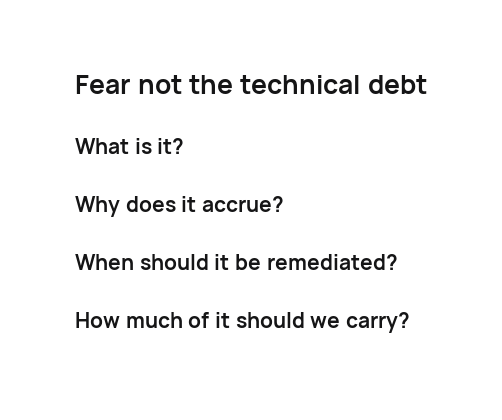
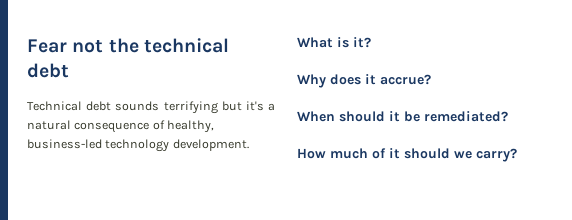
(427, 84) none -> [27,101,275,114] [27,120,215,133] [27,139,249,152] // Technical debt sounds terrifying but it's a natural consequence of healthy, business-led technology development.

